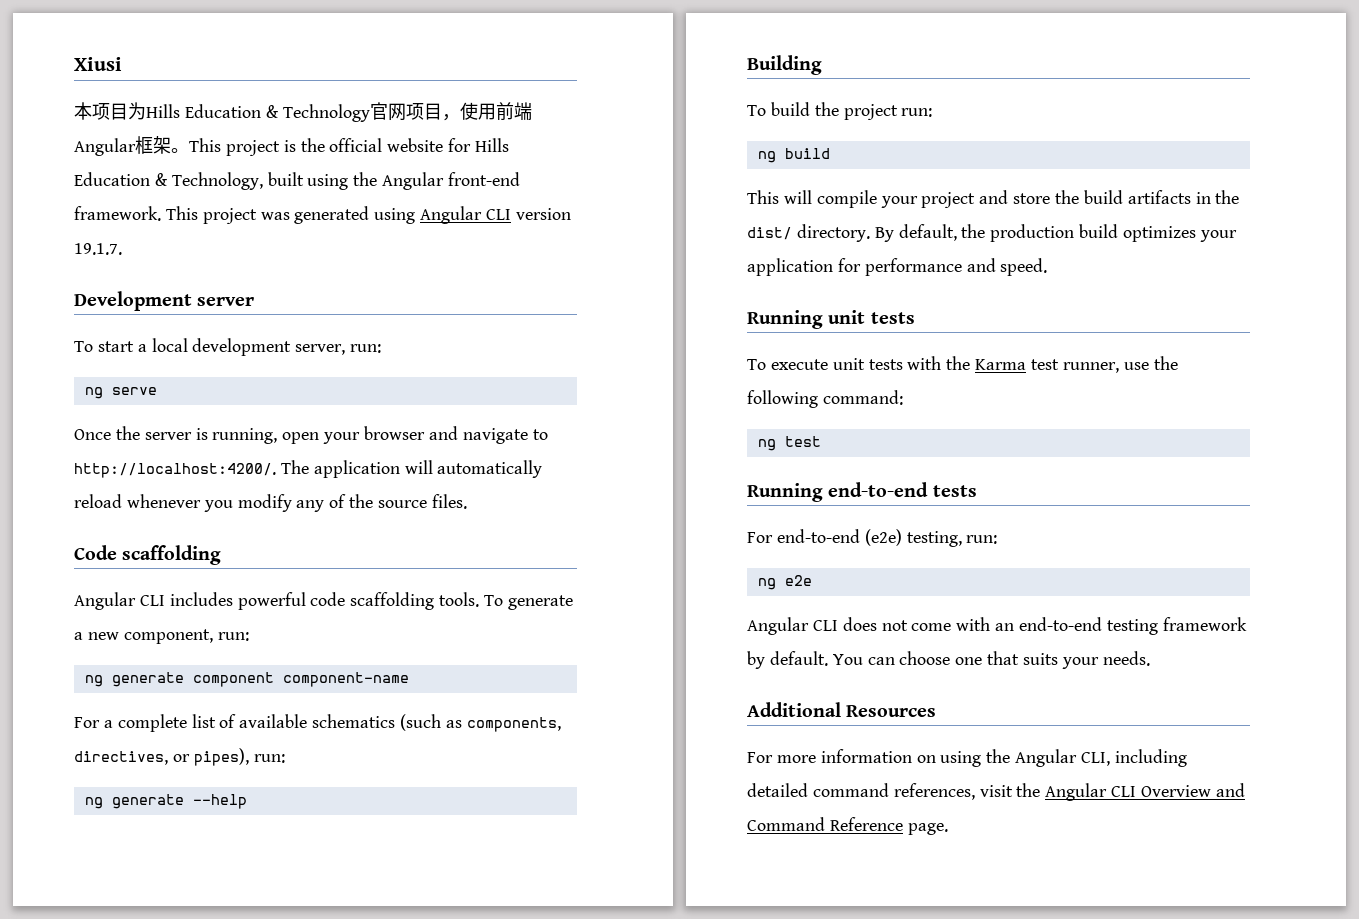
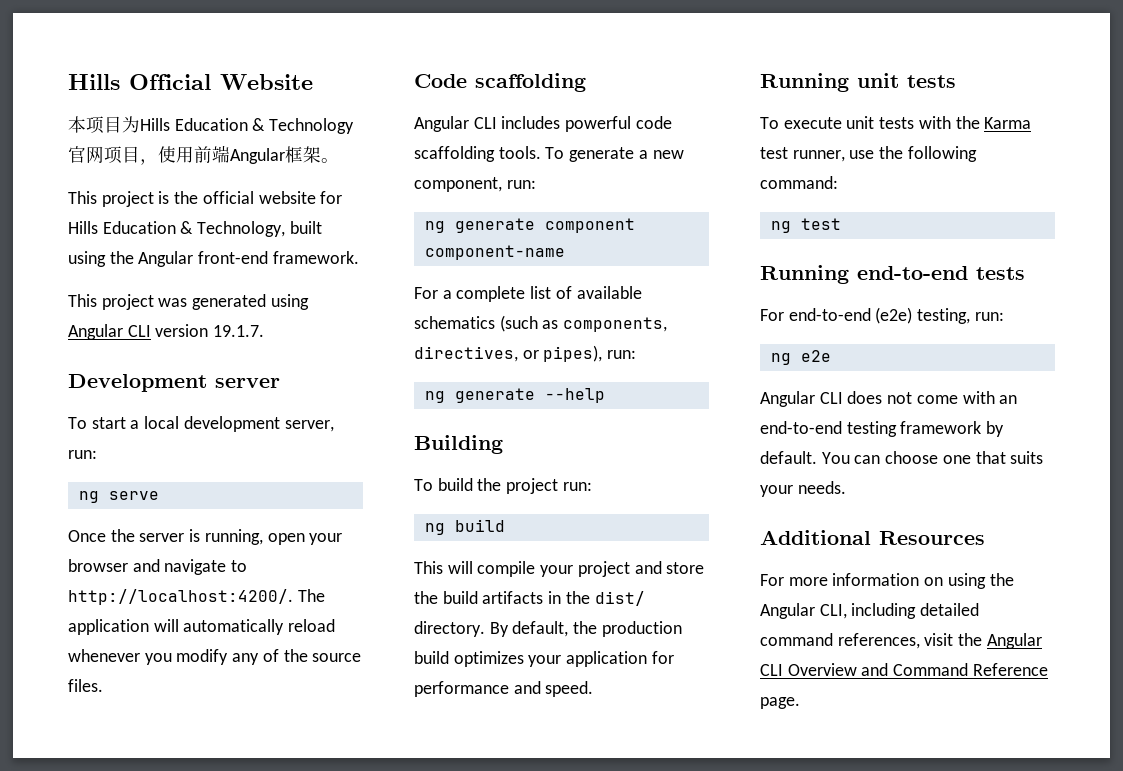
[74,57,122,71] Xiusi -> [68,74,313,90] Hills Official Website
(189, 150) none -> (339, 160) //
(161, 213) none -> (359, 257) //

